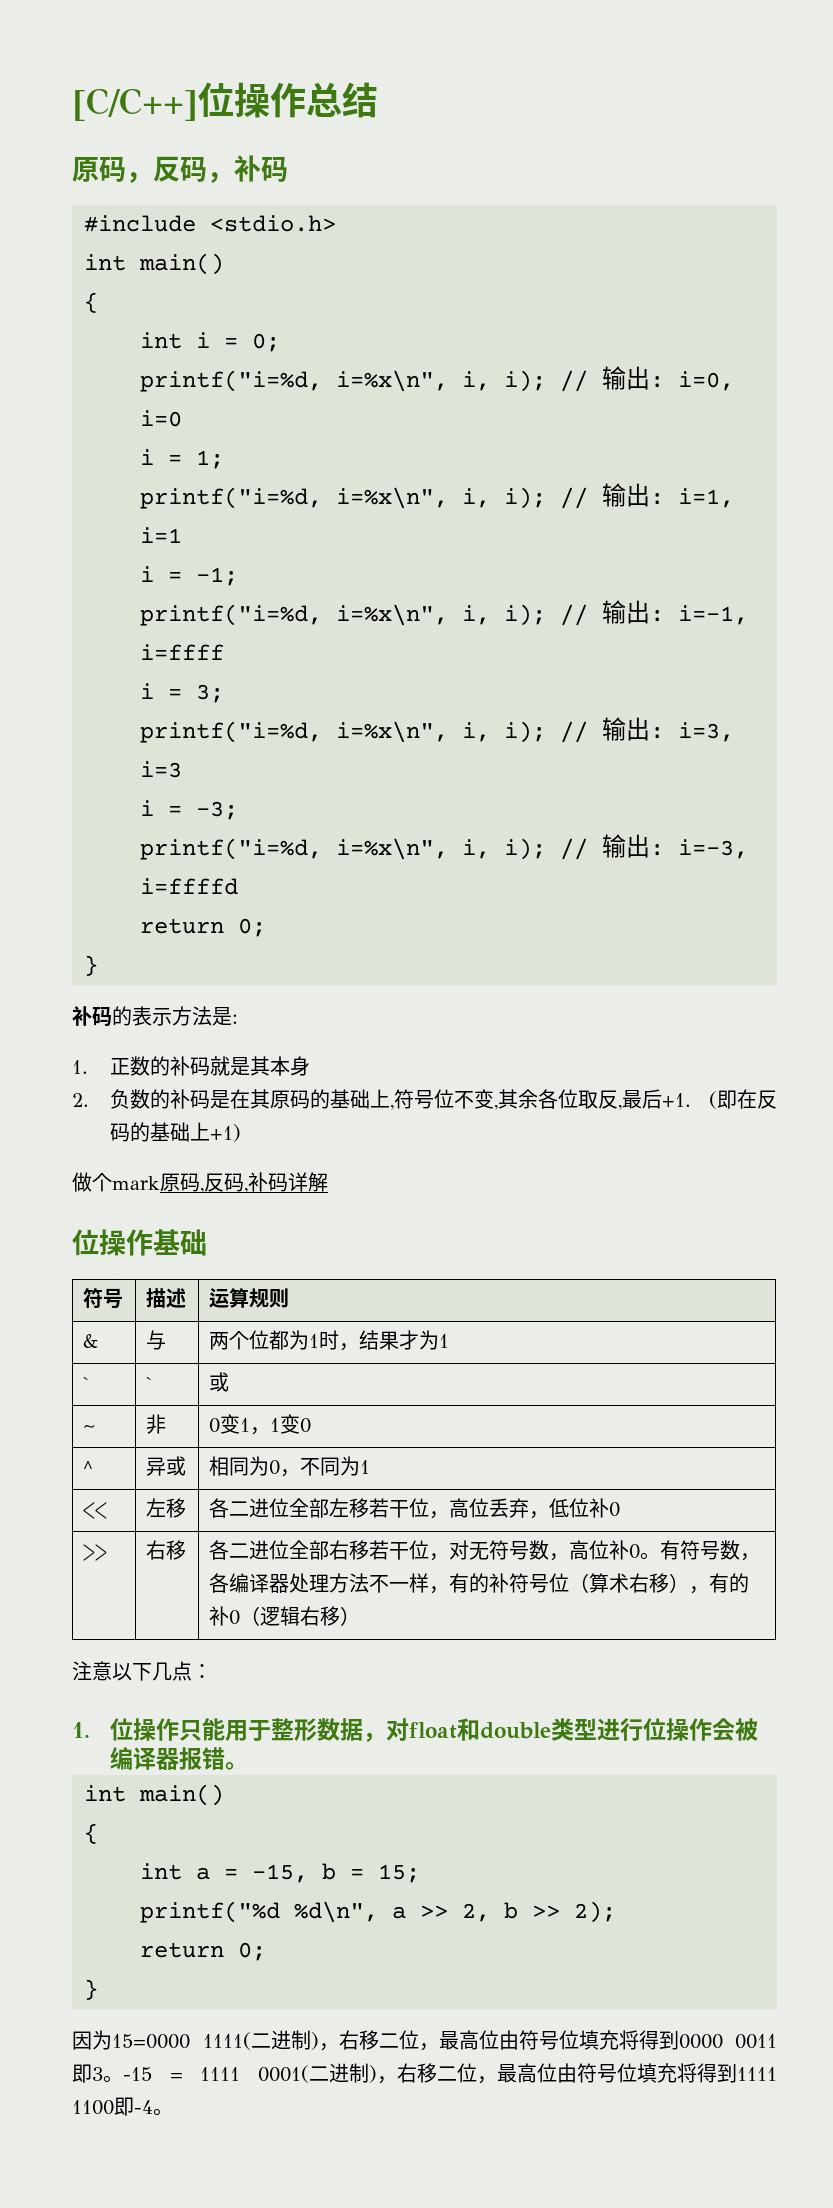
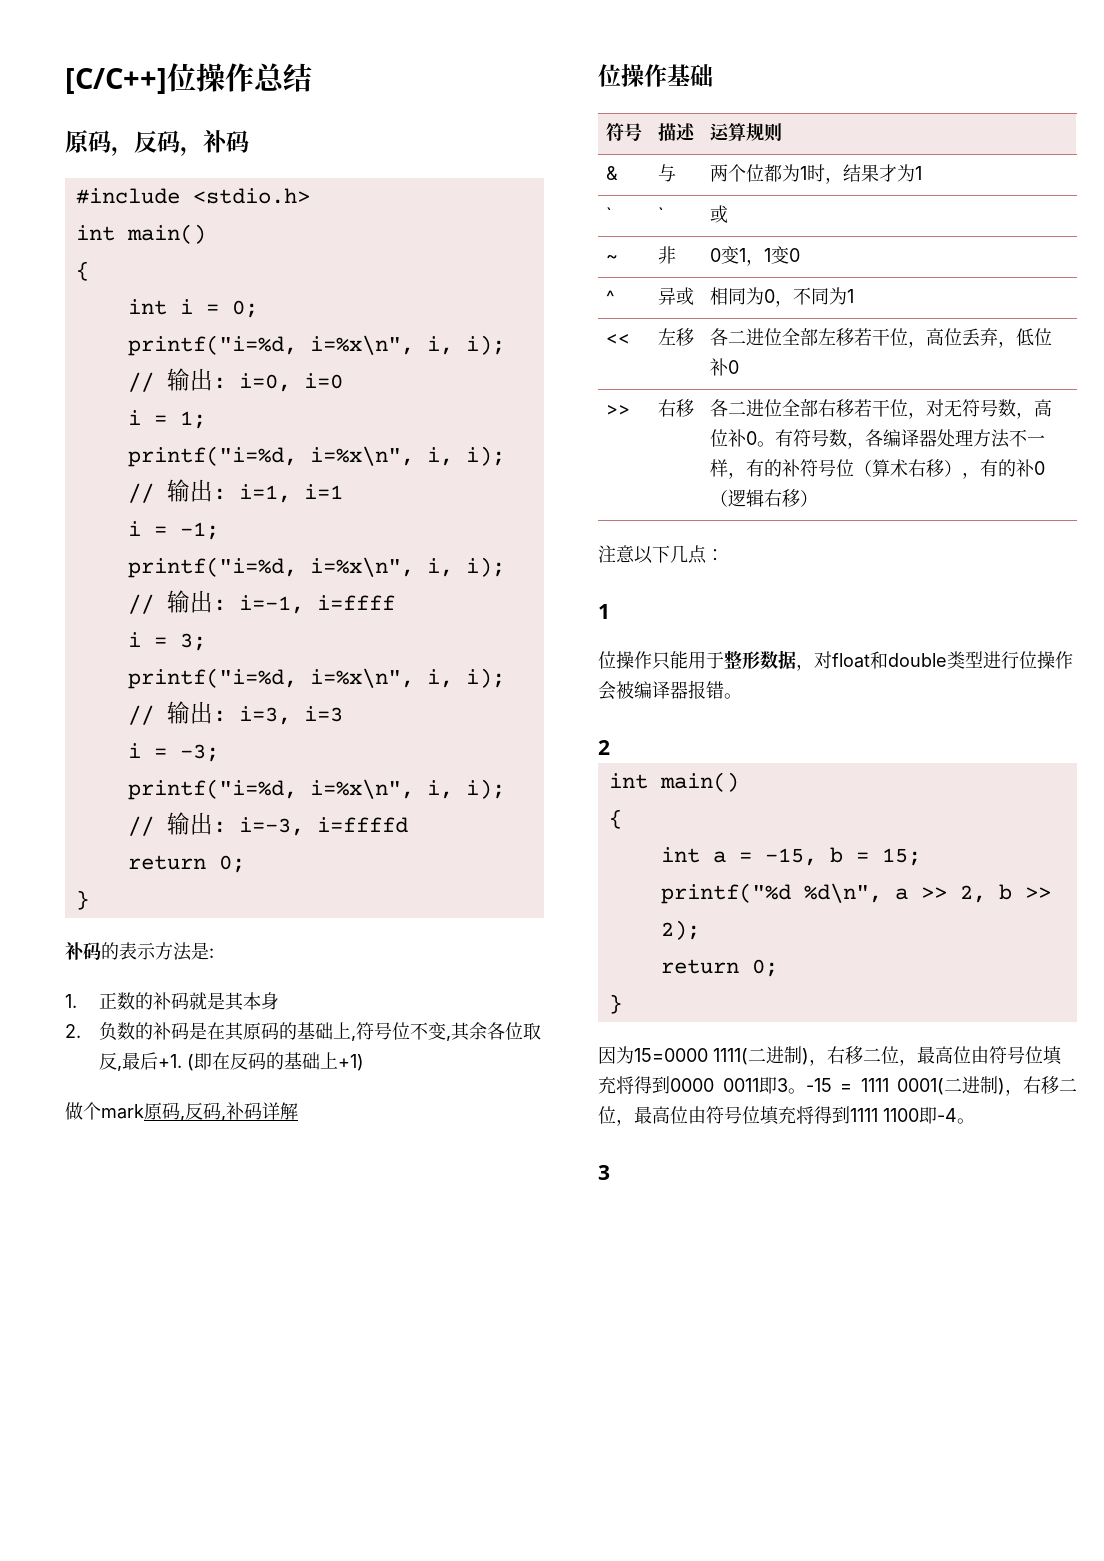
[72,1722,90,1738] 1. -> [598,604,610,619] 1 //
(248, 1766) none -> [598,740,610,755] // 2
(173, 2112) none -> [598,1165,610,1180] // 3

